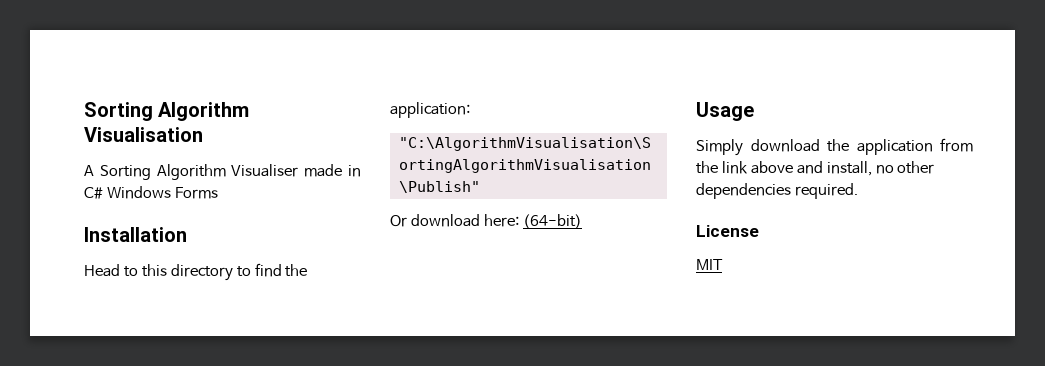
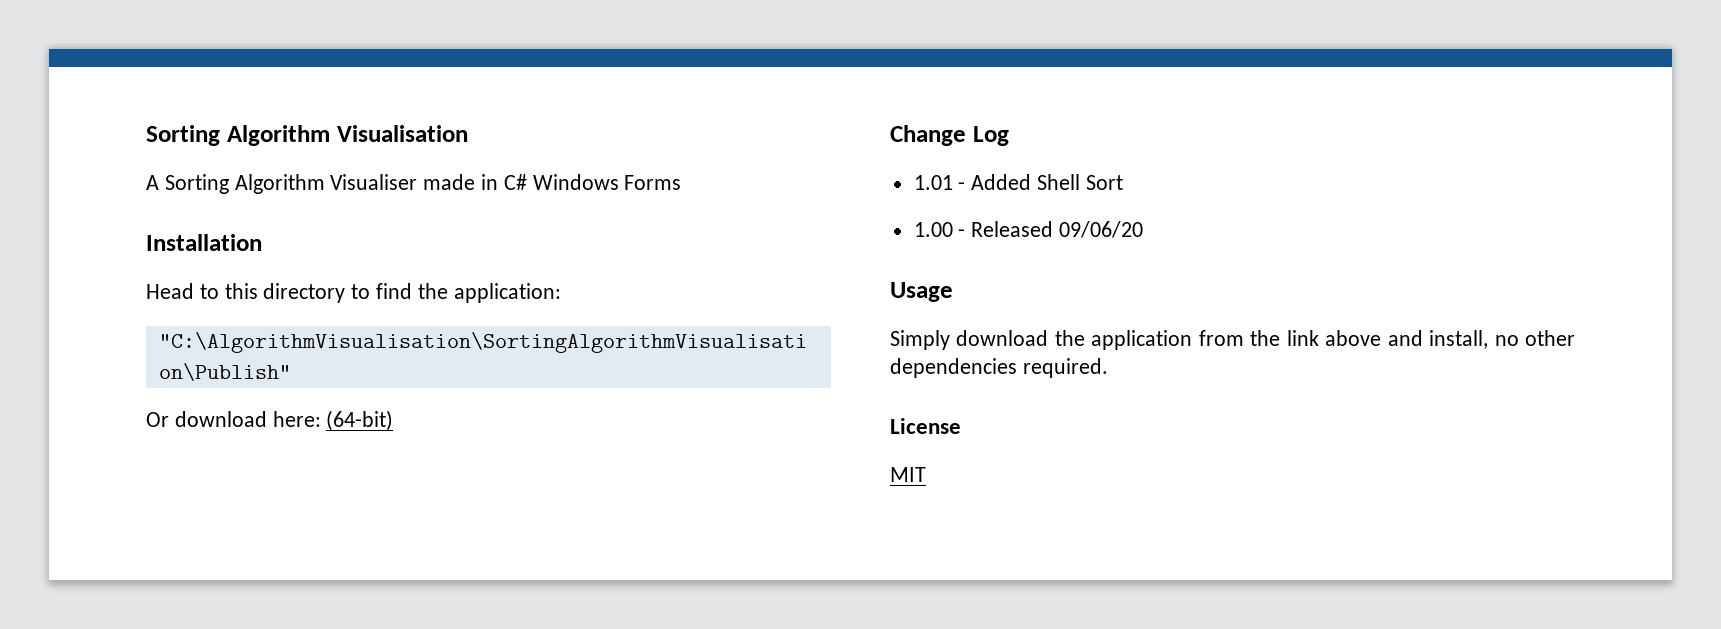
(582, 221) none -> [890,125,1009,146] [913,174,1123,190] [913,221,1144,238] // Change Log // 1.01 - Added Shell Sort // 1.00 - Released 09/06/20

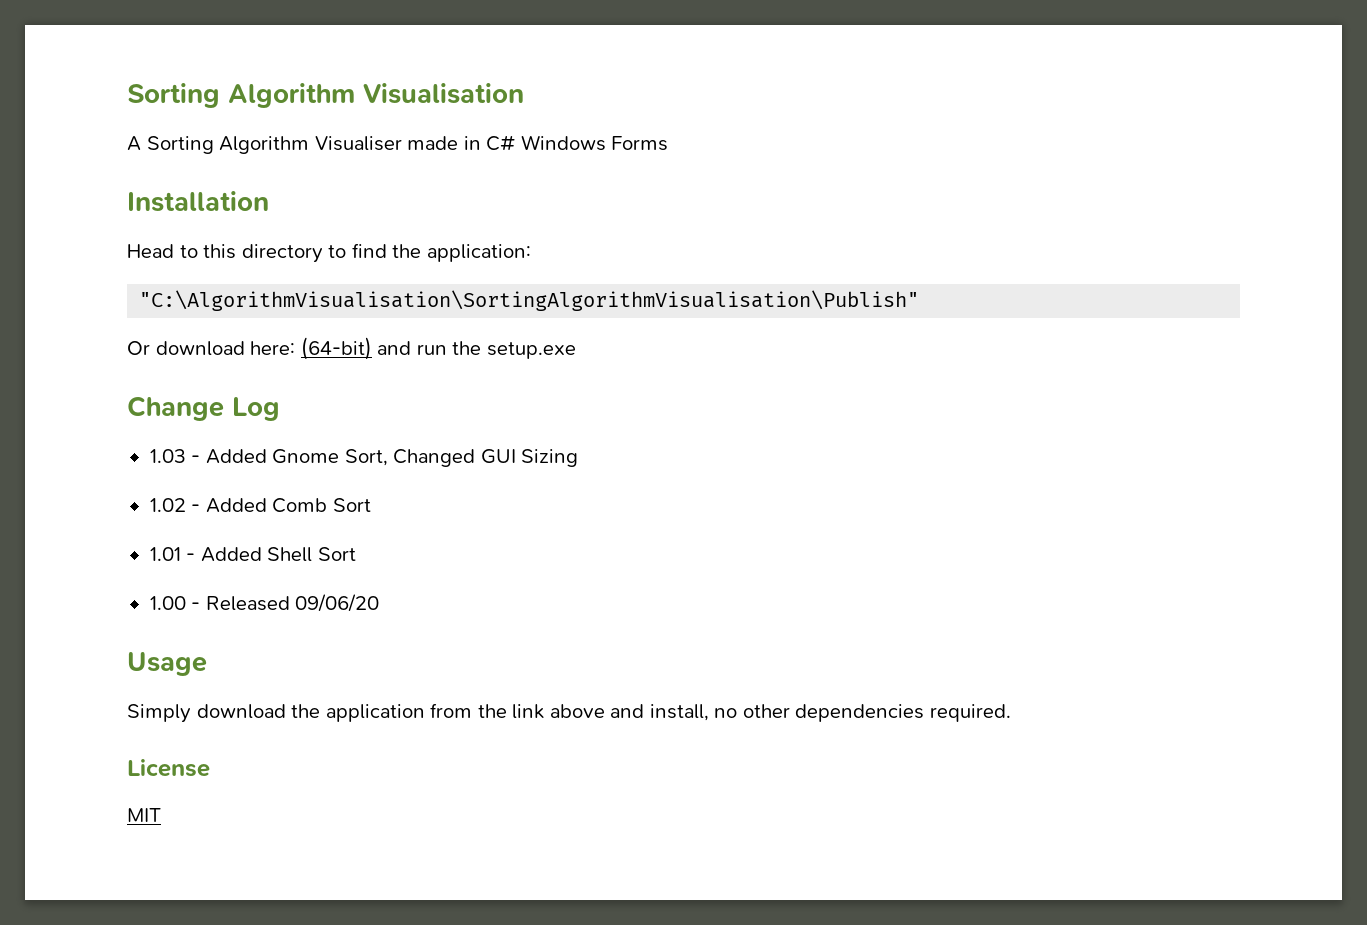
[890,125,1009,146] // Change Log -> [377,341,576,359] [127,396,280,421] [149,449,579,467] [149,498,371,513] and run the setup.exe // Change Log // 1.03 - Added Gnome Sort, Changed GUI Sizing // 1.02 - Added Comb Sort

